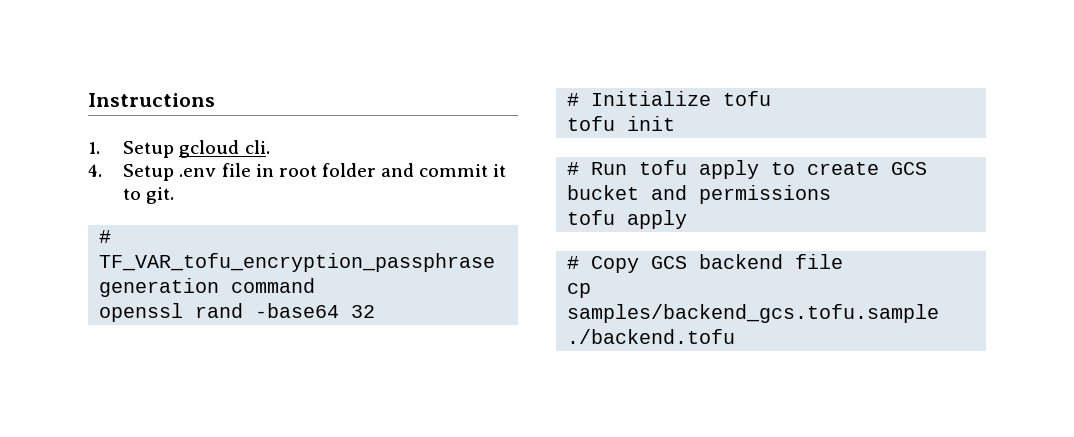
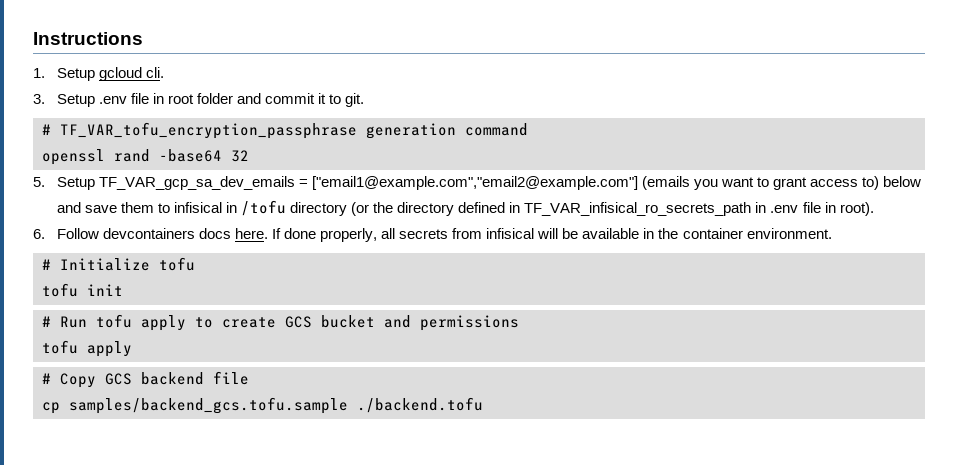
[88,164,102,177] 4. -> [33,94,45,104] 3.
(376, 311) none -> [33,176,922,190] [56,200,874,216] [33,228,832,242] // 5. Setup TF_VAR_gcp_sa_dev_emails = ["email1@example.com","email2@example.com"] (emails you want to grant access to) below and save them to infisical in /tofu directory (or the directory defined in TF_VAR_infisical_ro_secrets_path in .env file in root). // 6. Follow devcontainers docs here. If done properly, all secrets from infisical will be available in the container environment.

